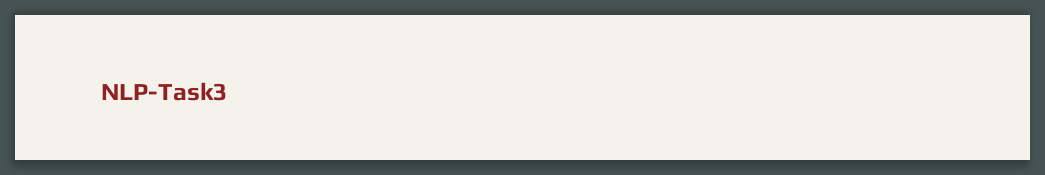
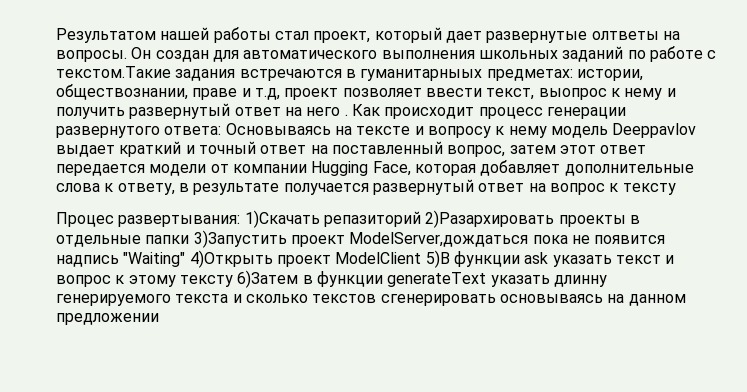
[101,82,227,101] NLP-Task3 -> [56,27,680,43] [56,46,717,62] [56,66,643,81] [56,84,676,100] [56,103,626,119] [56,123,697,138] [56,141,647,157] [56,160,694,176] [56,179,676,195] [56,210,640,228] [56,230,666,248] [56,250,675,268] [56,270,607,288] [56,294,686,306] [56,313,159,325] Результатом нашей работы стал проект, который дает развернутые олтветы на вопросы. Он создан для автоматического выполнения школьных заданий по работе с текстом.Такие задания встречаются в гуманитарныых предметах: истории, обществознании, праве и т.д, проект позволяет ввести текст, выопрос к нему и получить развернутый ответ на него . Как происходит процесс генерации развернутого ответа: Основываясь на тексте и вопросу к нему модель Deeppavlov выдает краткий и точный ответ на поставленный вопрос, затем этот ответ передается модели от компании Hugging Face, которая добавляет дополнительные слова к ответу, в результате получается развернутый ответ на вопрос к тексту // Процес развертывания: 1)Скачать репазиторий 2)Разархировать проекты в отдельные папки 3)Запустить проект ModelServer,дождаться пока не появится надпись "Waiting" 4)Открыть проект ModelClient 5)В функции ask указать текст и вопрос к этому тексту 6)Затем в функции generateText указать длинну генерируемого текста и сколько текстов сгенерировать основываясь на данном предложении

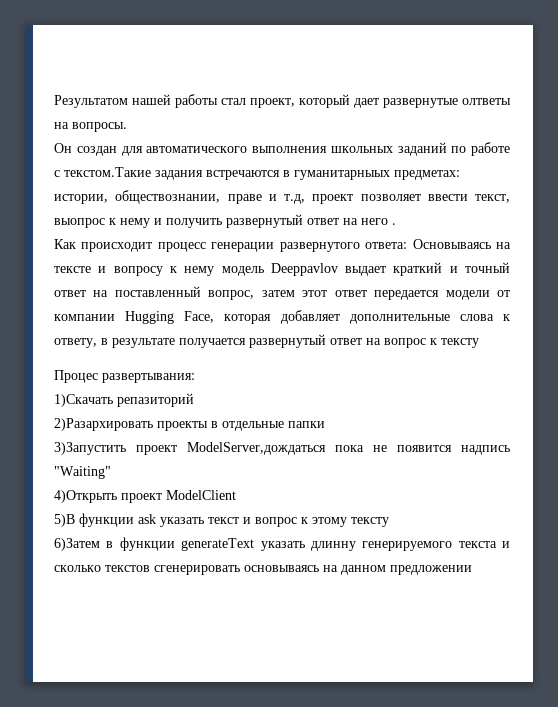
(127, 56) none -> (127, 127) //
(348, 115) none -> (396, 224) //
(241, 221) none -> (195, 378) //
(421, 219) none -> (194, 400) //
(190, 239) none -> (325, 424) //
(186, 259) none -> (111, 472) //
(422, 258) none -> (236, 495) //
(233, 281) none -> (389, 522) //

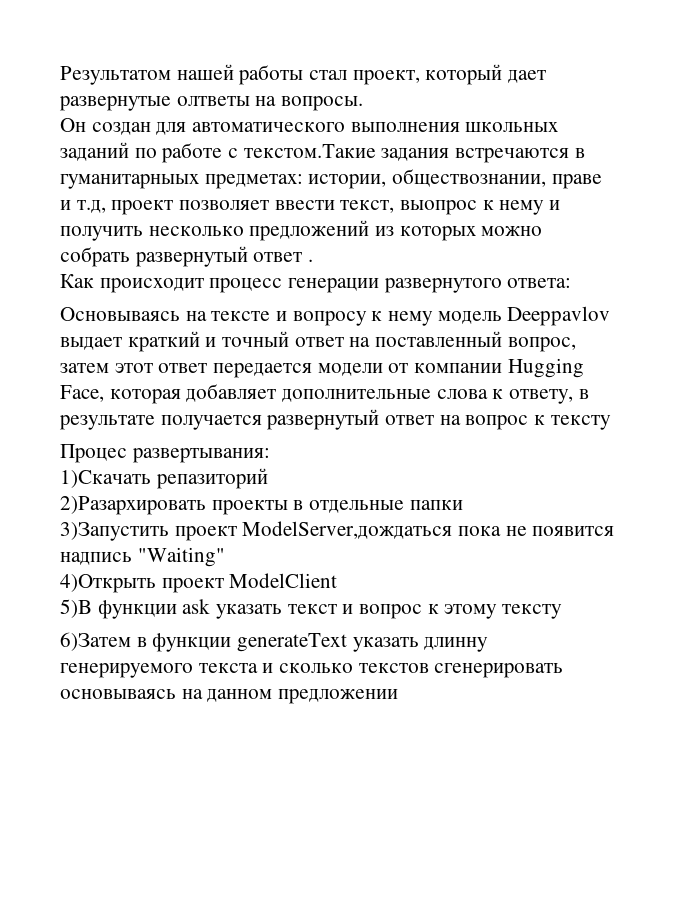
[226,214,388,228] развернутый ответ на него -> [148,220,543,241] [60,246,303,267] несколько предложений из которых можно собрать развернутый ответ
(408, 245) none -> (572, 283) //

